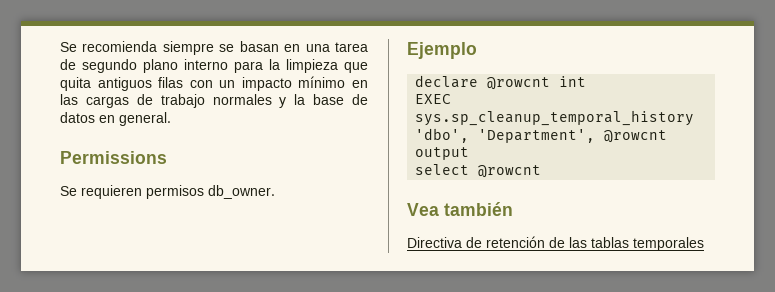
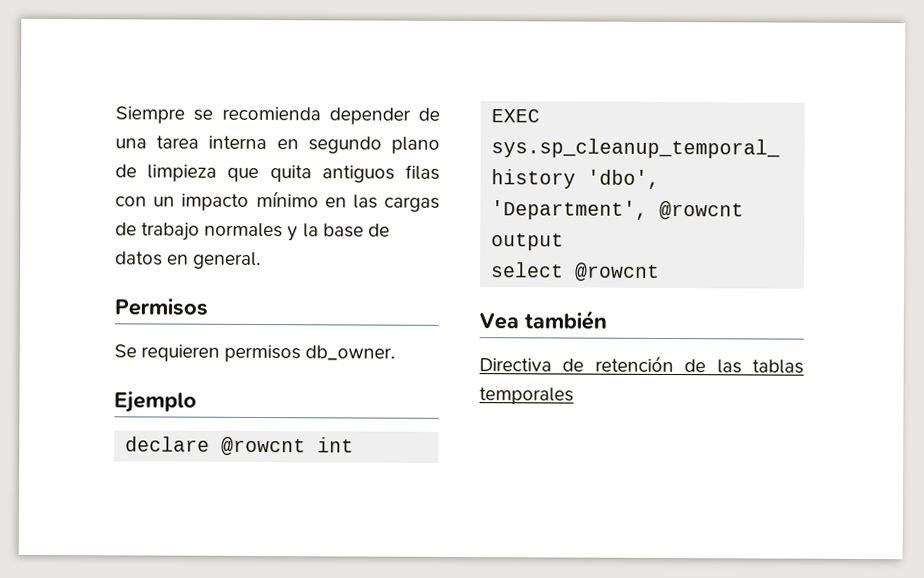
[60,41,368,55] [60,59,280,73] Se recomienda siempre se basan en una tarea de segundo plano interno para la -> [115,106,440,125] [115,135,441,154] [115,164,137,178] Siempre se recomienda depender de una tarea interna en segundo plano de
[60,151,167,164] Permissions -> [114,298,208,316] Permisos

